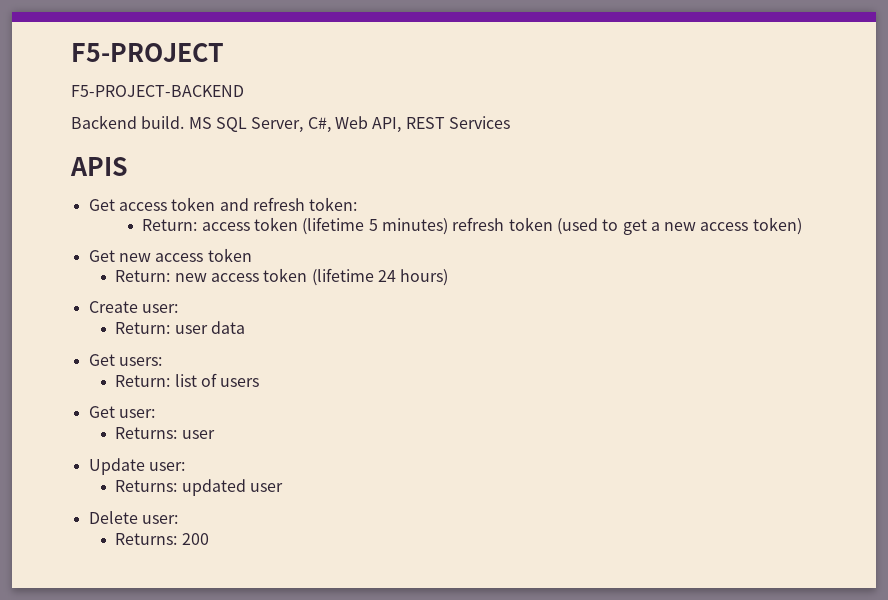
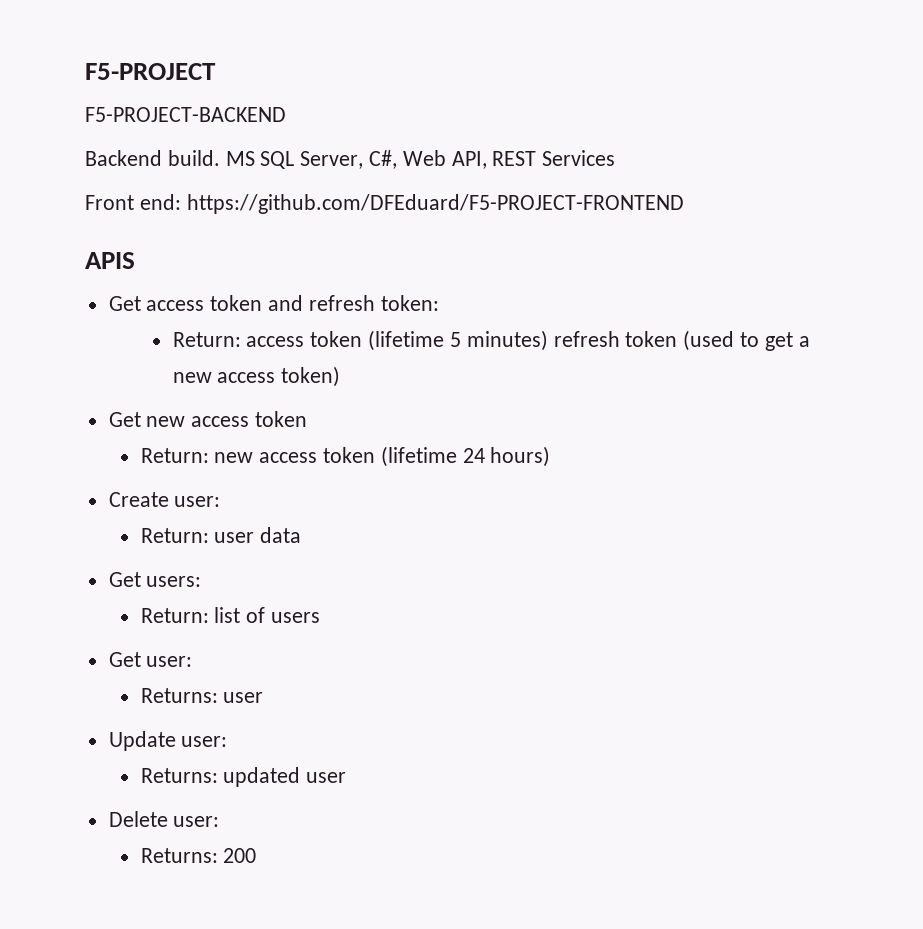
(510, 122) none -> [85,194,684,214] // Front end: https://github.com/DFEduard/F5-PROJECT-FRONTEND

